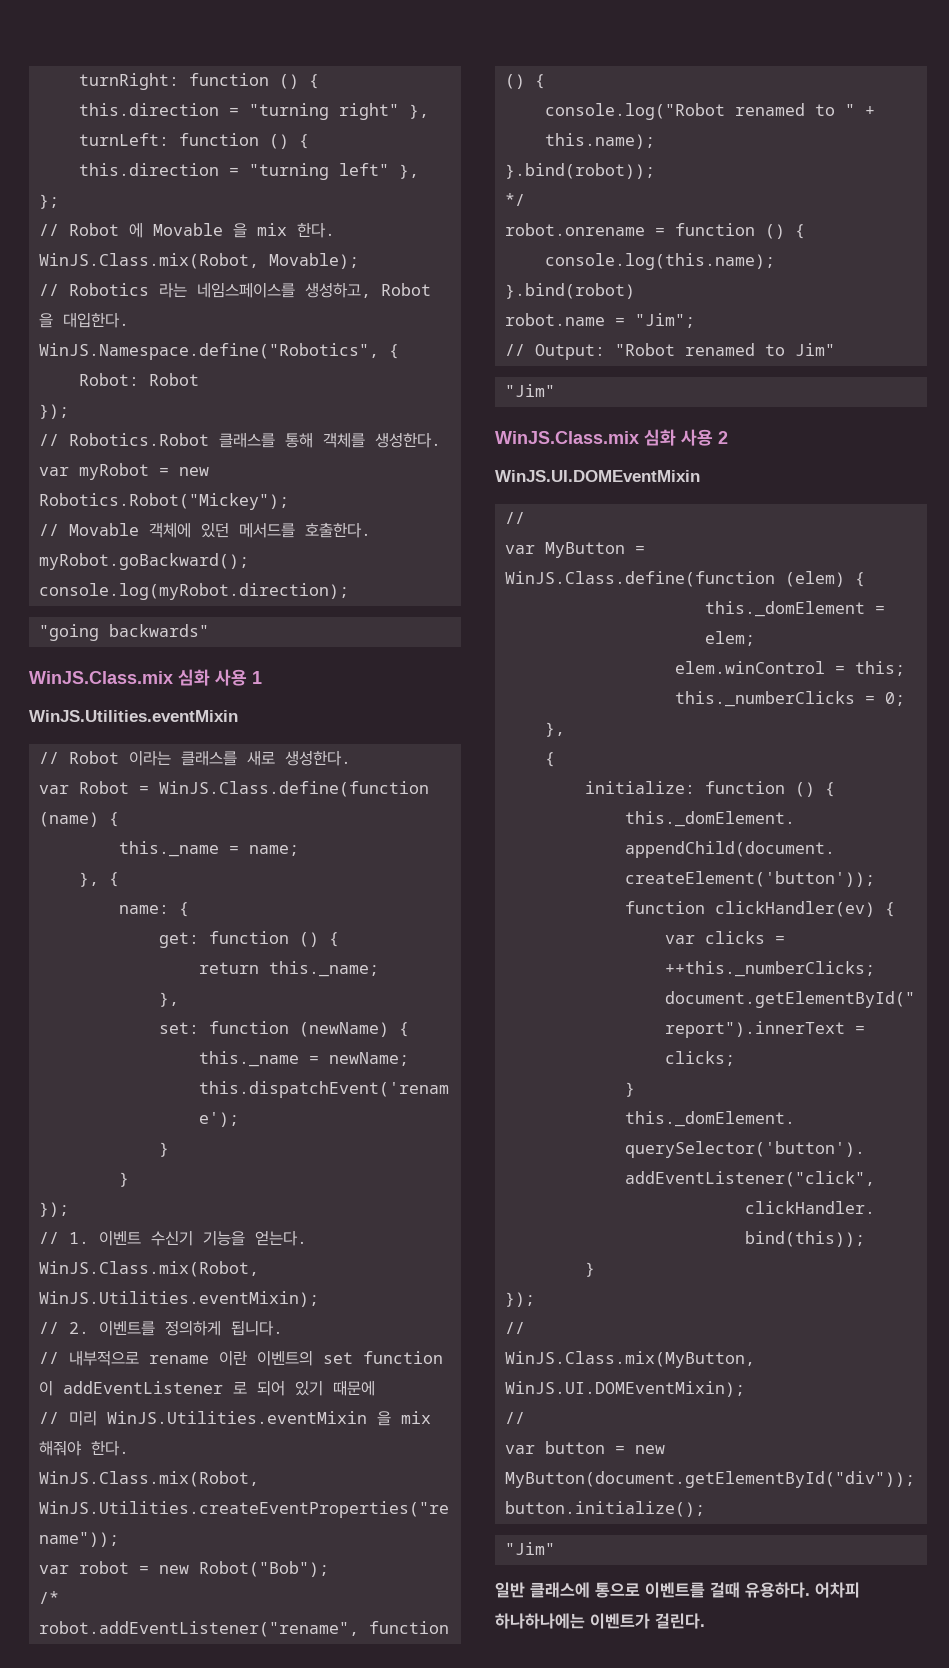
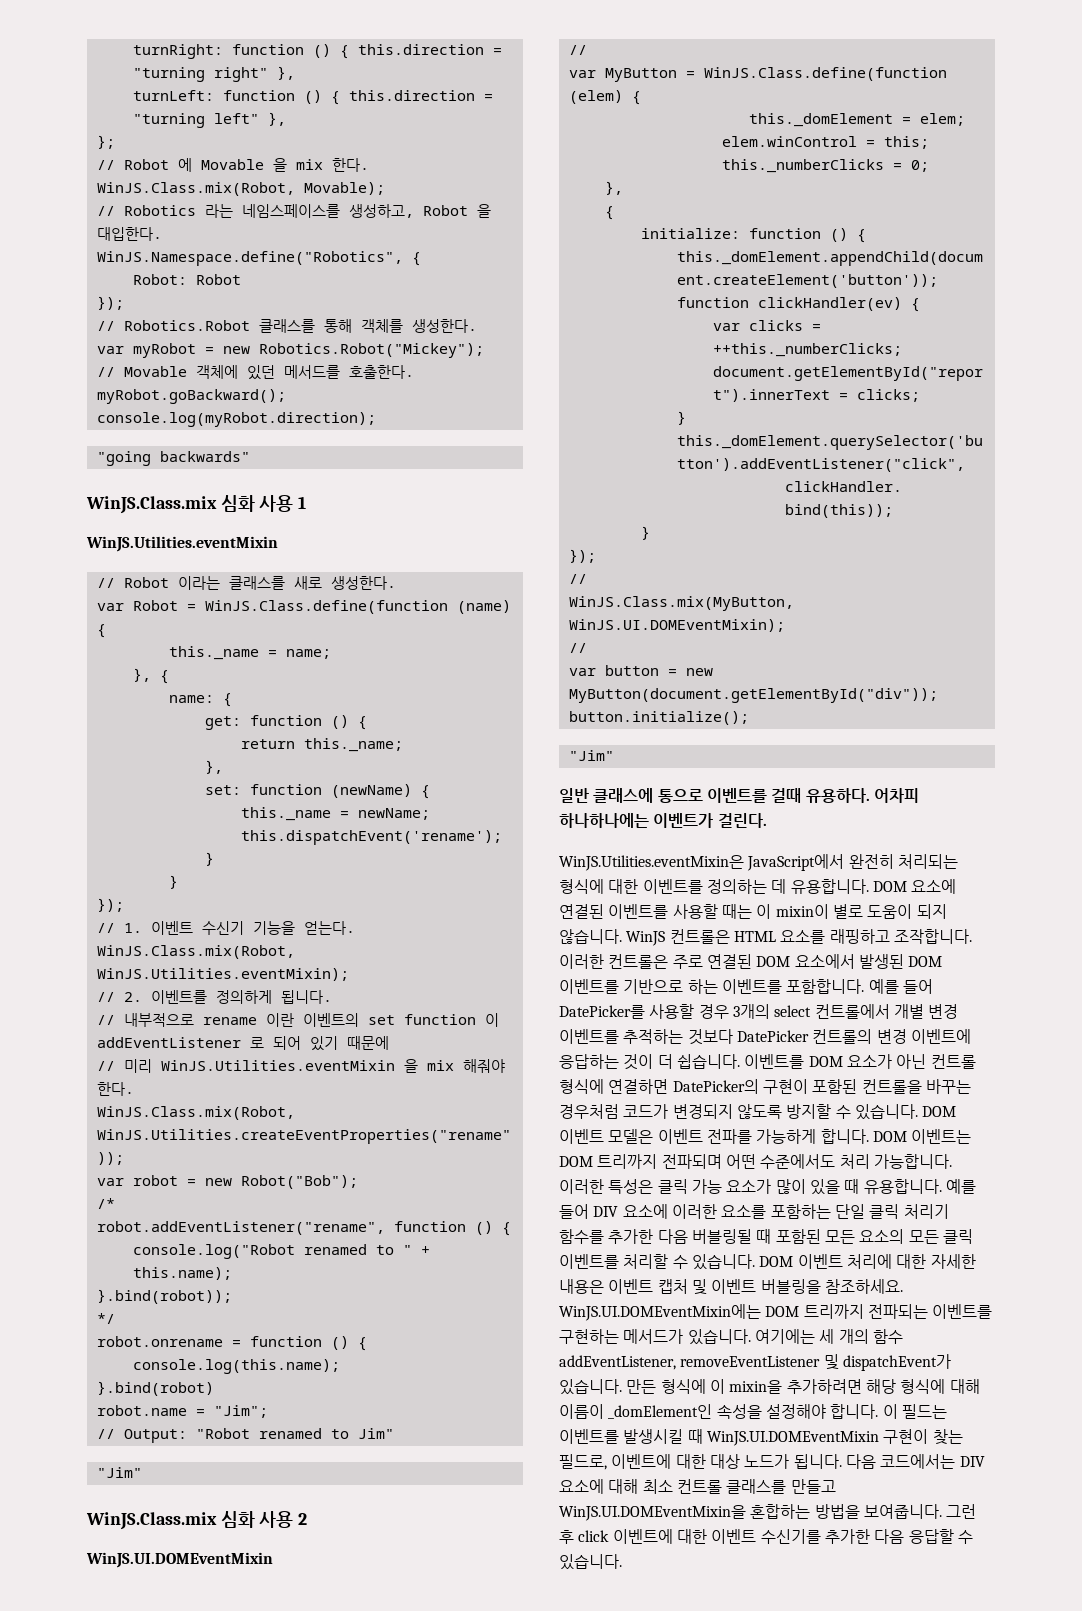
(705, 1621) none -> [559,854,958,871] [559,879,957,894] [559,904,947,919] [559,929,972,946] [559,954,943,969] [559,979,933,994] [559,1004,959,1019] [559,1029,971,1045] [559,1054,976,1070] [559,1079,971,1094] [559,1104,957,1120] [559,1129,972,1144] [559,1154,952,1169] [559,1179,976,1195] [559,1204,949,1219] [559,1229,973,1244] [559,1254,976,1270] [559,1279,903,1295] [559,1304,993,1321] [559,1329,903,1345] [559,1354,951,1371] [559,1379,980,1395] [559,1404,947,1419] [559,1429,963,1446] [559,1454,985,1470] [559,1479,836,1494] [559,1504,977,1521] [559,1529,973,1544] [559,1554,622,1570] // WinJS.Utilities.eventMixin은 JavaScript에서 완전히 처리되는 형식에 대한 이벤트를 정의하는 데 유용합니다. DOM 요소에 연결된 이벤트를 사용할 때는 이 mixin이 별로 도움이 되지 않습니다. WinJS 컨트롤은 HTML 요소를 래핑하고 조작합니다. 이러한 컨트롤은 주로 연결된 DOM 요소에서 발생된 DOM 이벤트를 기반으로 하는 이벤트를 포함합니다. 예를 들어 DatePicker를 사용할 경우 3개의 select 컨트롤에서 개별 변경 이벤트를 추적하는 것보다 DatePicker 컨트롤의 변경 이벤트에 응답하는 것이 더 쉽습니다. 이벤트를 DOM 요소가 아닌 컨트롤 형식에 연결하면 DatePicker의 구현이 포함된 컨트롤을 바꾸는 경우처럼 코드가 변경되지 않도록 방지할 수 있습니다. DOM 이벤트 모델은 이벤트 전파를 가능하게 합니다. DOM 이벤트는 DOM 트리까지 전파되며 어떤 수준에서도 처리 가능합니다. 이러한 특성은 클릭 가능 요소가 많이 있을 때 유용합니다. 예를 들어 DIV 요소에 이러한 요소를 포함하는 단일 클릭 처리기 함수를 추가한 다음 버블링될 때 포함된 모든 요소의 모든 클릭 이벤트를 처리할 수 있습니다. DOM 이벤트 처리에 대한 자세한 내용은 이벤트 캡처 및 이벤트 버블링을 참조하세요. WinJS.UI.DOMEventMixin에는 DOM 트리까지 전파되는 이벤트를 구현하는 메서드가 있습니다. 여기에는 세 개의 함수 addEventListener, removeEventListener 및 dispatchEvent가 있습니다. 만든 형식에 이 mixin을 추가하려면 해당 형식에 대해 이름이 _domElement인 속성을 설정해야 합니다. 이 필드는 이벤트를 발생시킬 때 WinJS.UI.DOMEventMixin 구현이 찾는 필드로, 이벤트에 대한 대상 노드가 됩니다. 다음 코드에서는 DIV 요소에 대해 최소 컨트롤 클래스를 만들고 WinJS.UI.DOMEventMixin을 혼합하는 방법을 보여줍니다. 그런 후 click 이벤트에 대한 이벤트 수신기를 추가한 다음 응답할 수 있습니다.

